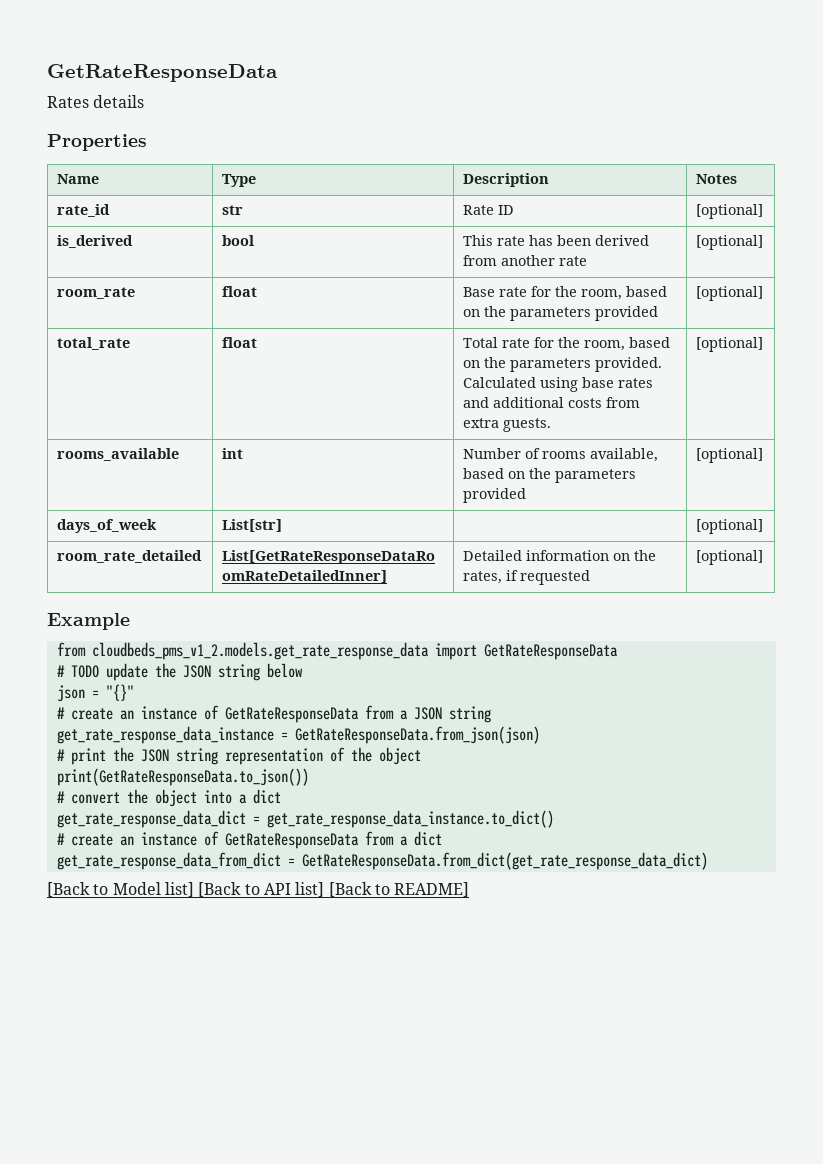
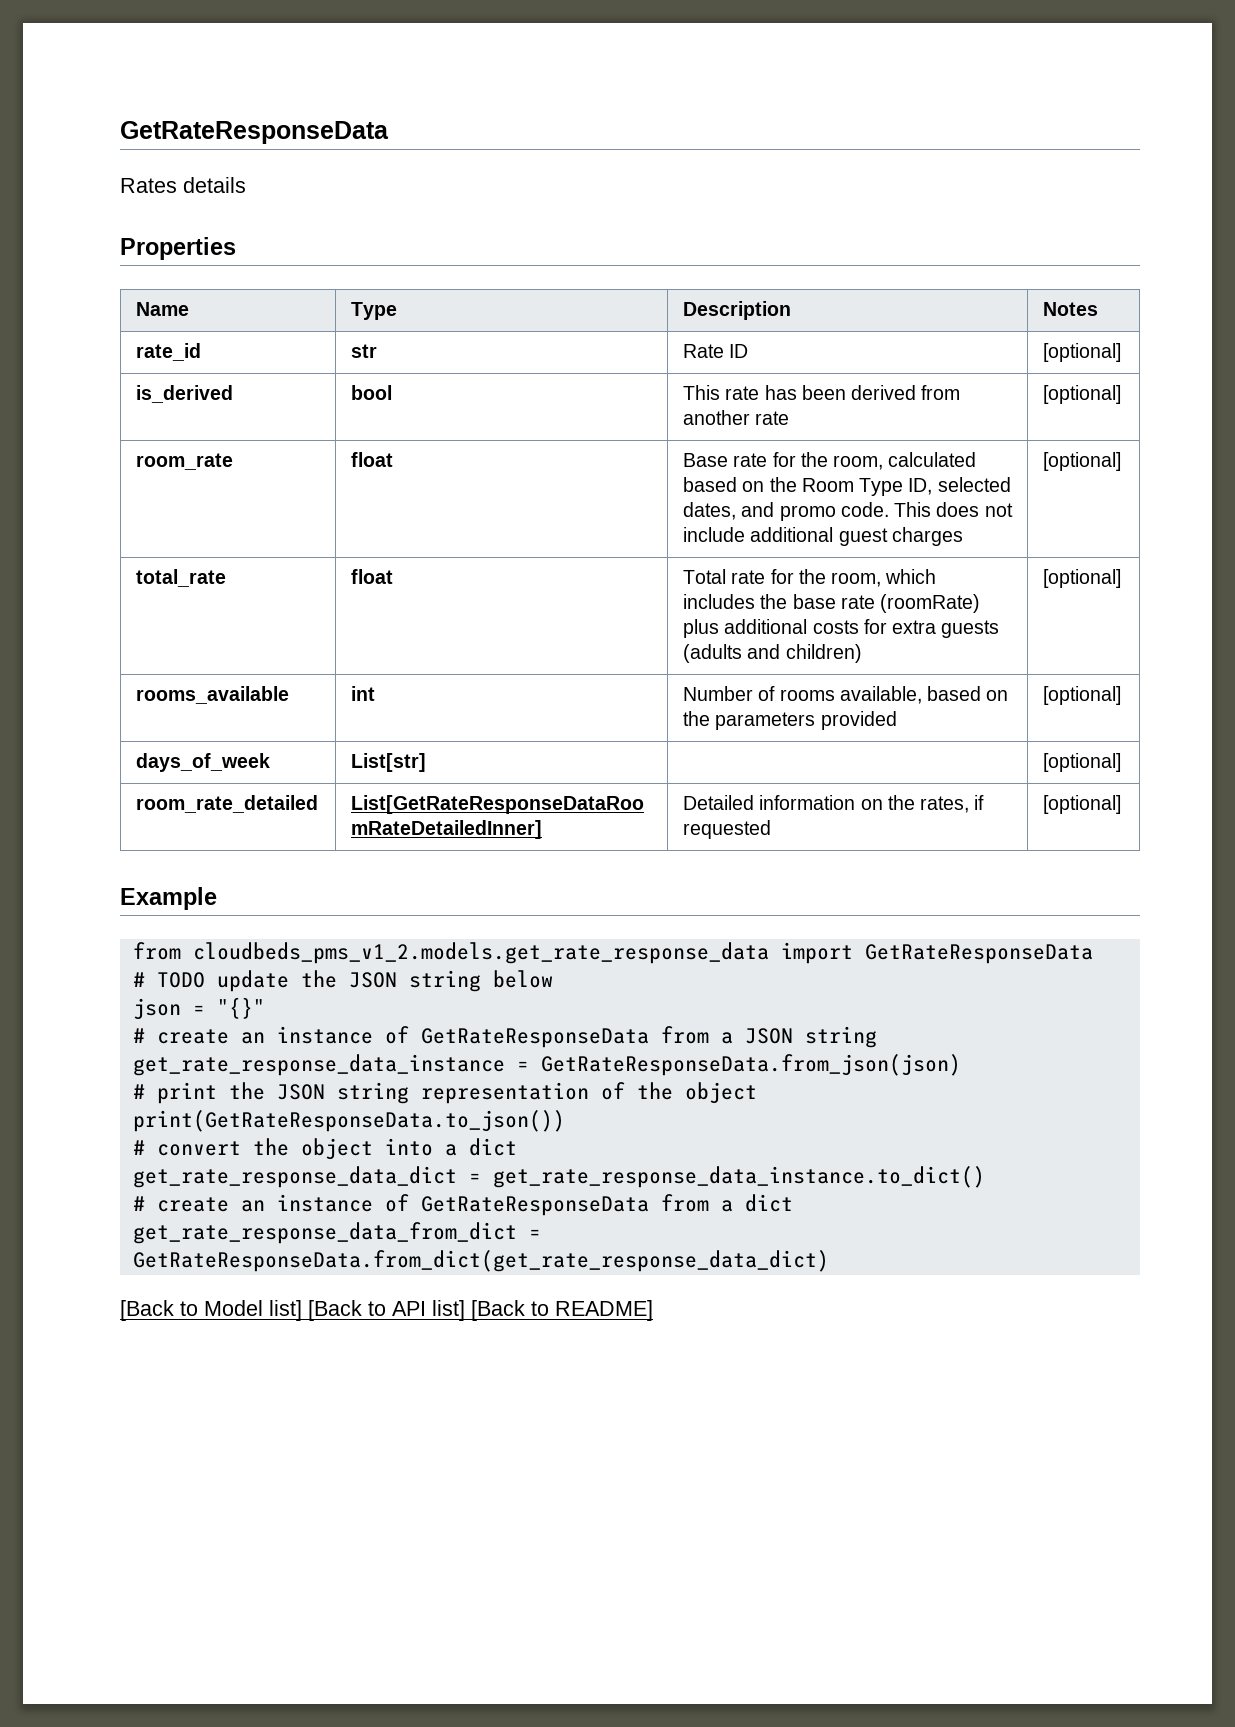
[626,286,668,297] [463,306,659,321] based on the parameters provided -> [888,452,977,467] [683,477,1011,496] [683,502,1013,521] [683,527,963,546] calculated based on the Room Type ID, selected dates, and promo code. This does not include additional guest charges
[629,337,671,348] [463,357,663,372] [463,377,654,392] [463,397,641,408] [463,418,552,432] based on the parameters provided. Calculated using base rates and additional costs from extra guests. -> [885,569,937,584] [683,594,981,613] [683,619,1000,638] [683,644,862,663] which includes the base rate (roomRate) plus additional costs for extra guests (adults and children)

